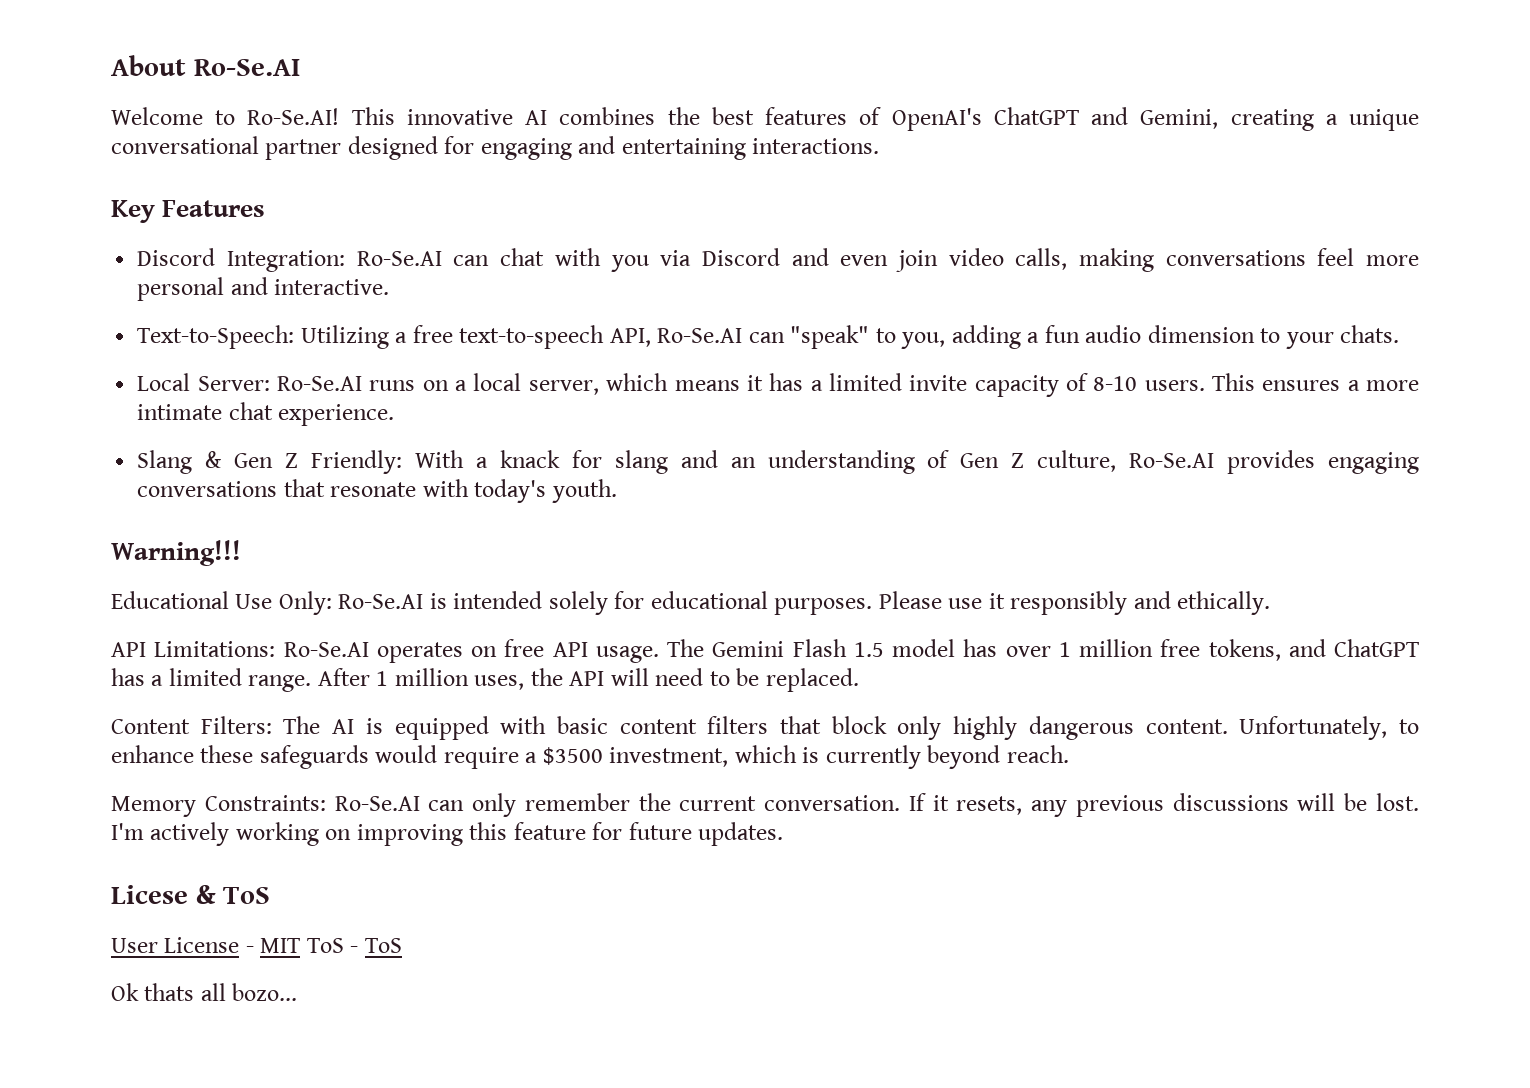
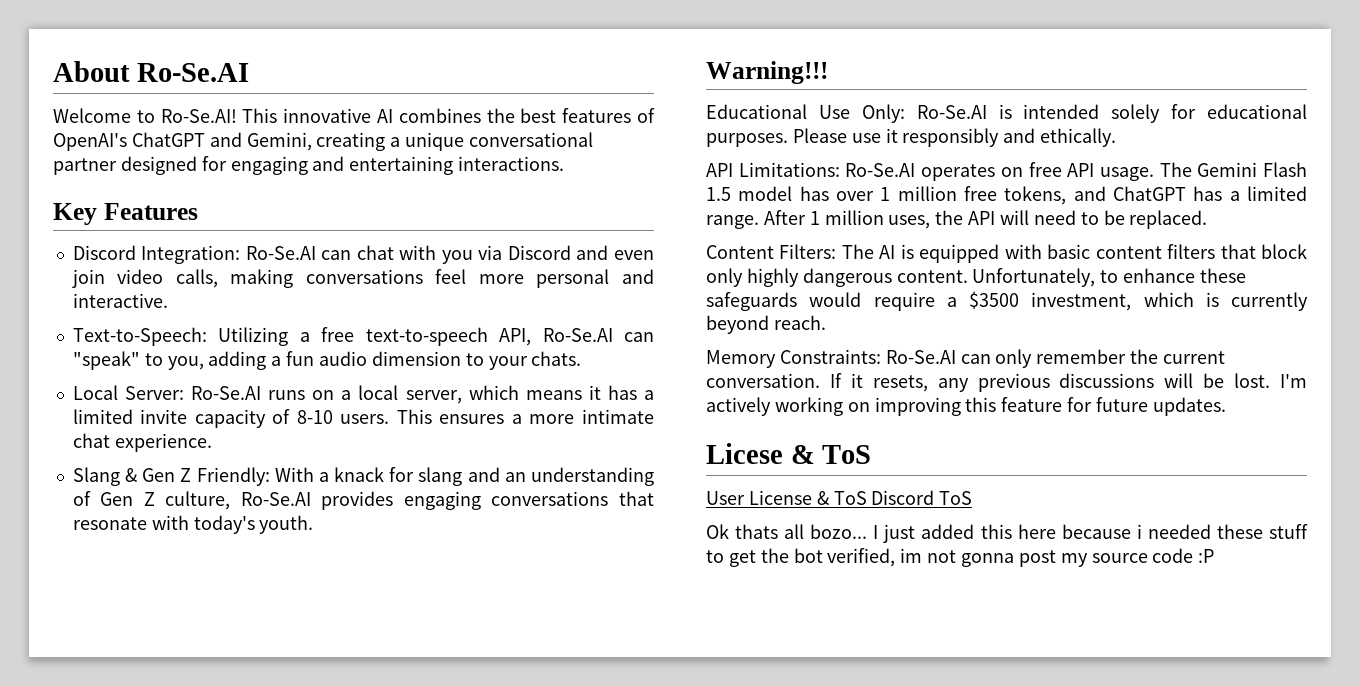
[245,938,359,953] - MIT ToS - -> [816,490,935,505] & ToS Discord
(298, 992) none -> [873,524,1309,543] [706,548,1215,567] I just added this here because i needed these stuff to get the bot verified, im not gonna post my source code :P

